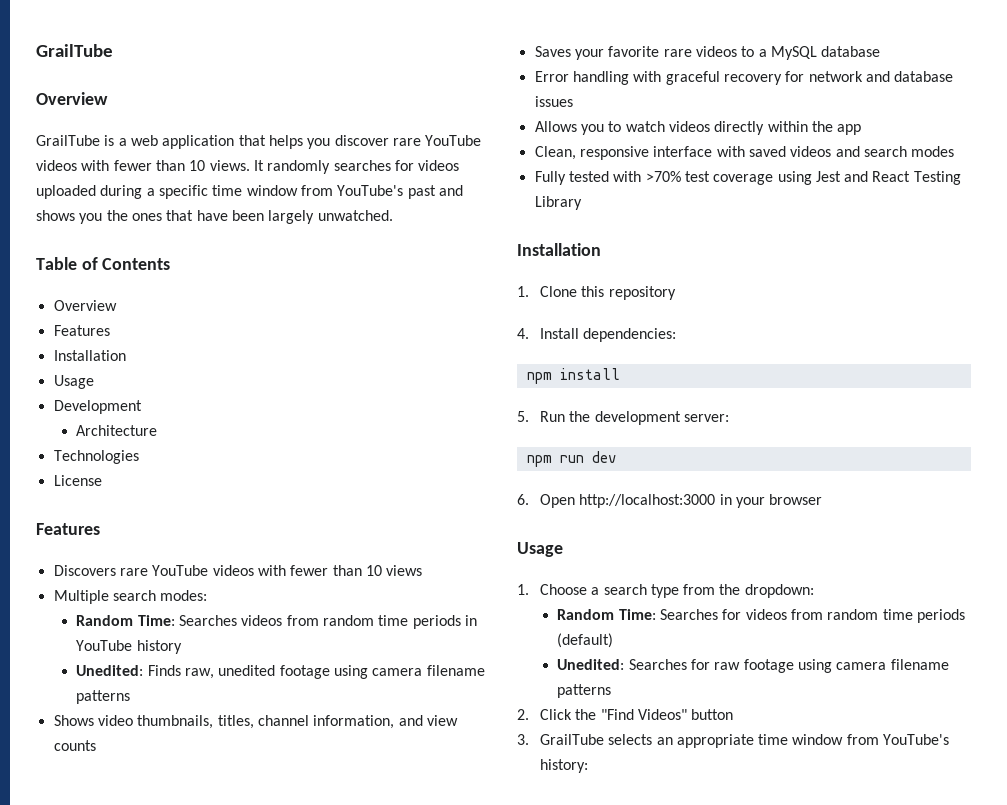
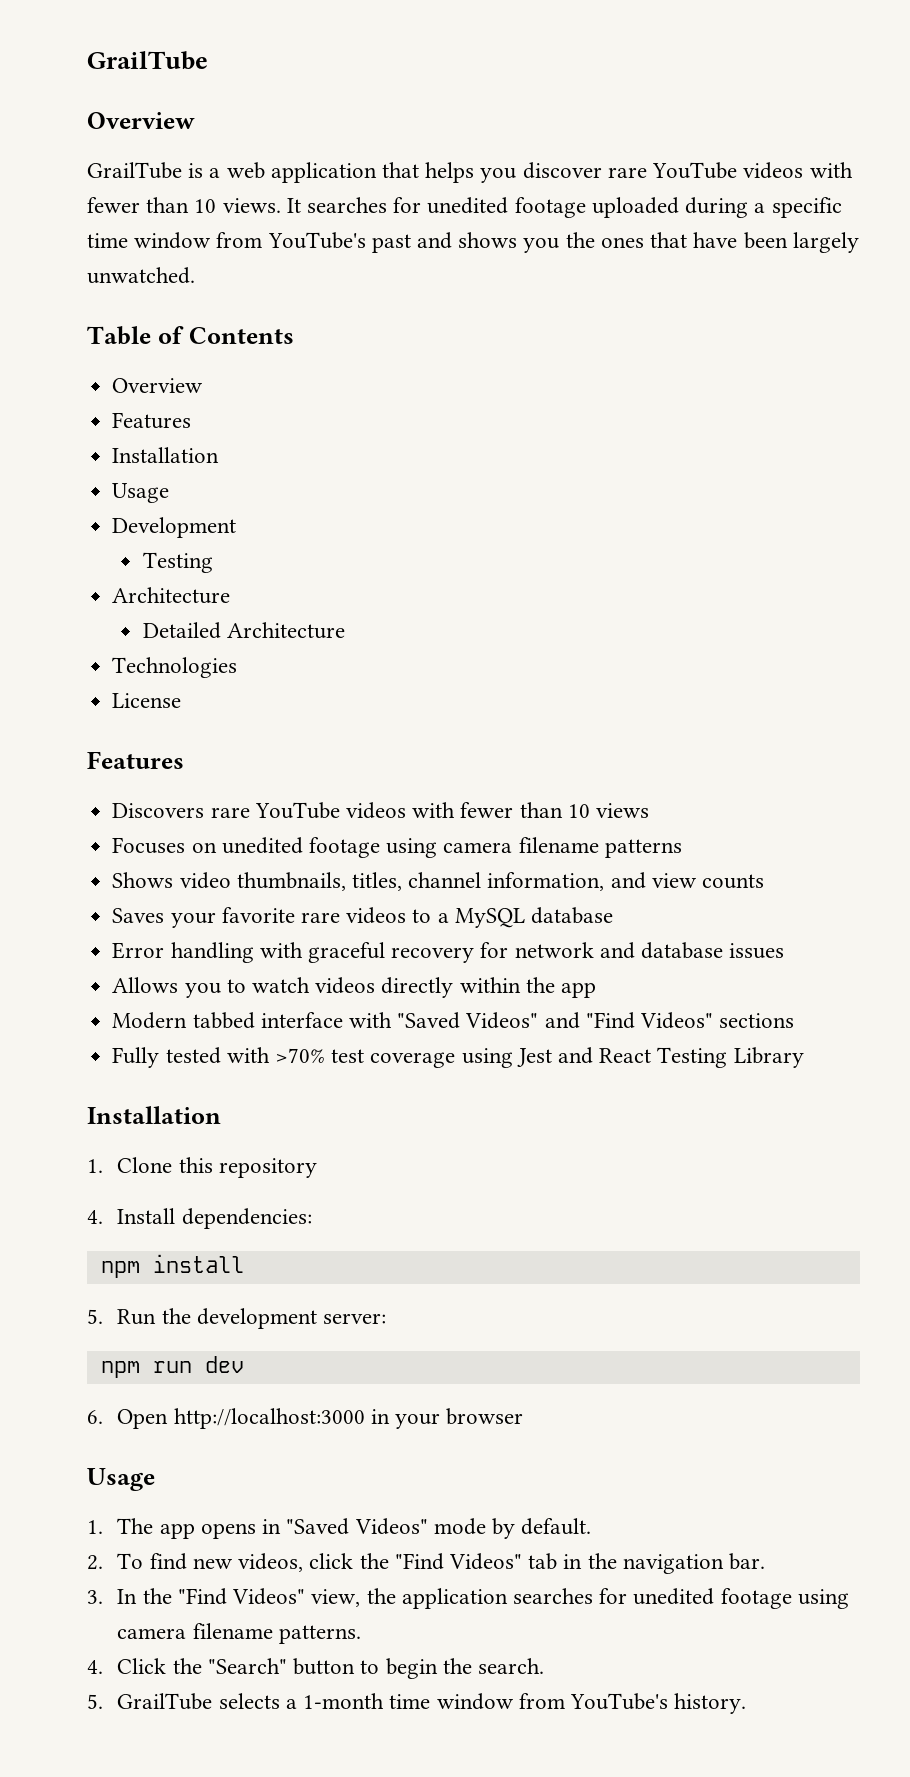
[267,160,460,174] randomly searches for videos -> [307,197,586,218] searches for unedited footage
(142, 407) none -> [142,552,213,573] [112,587,231,604] [142,622,221,639] Testing // Architecture // Detailed
[53,590,208,604] [76,615,478,629] [76,640,182,654] [76,665,215,679] Multiple search modes: // Random Time: Searches videos from random time periods in YouTube history // Unedited: Finds raw, -> [112,837,217,854] Focuses on
[534,146,955,160] Clean, responsive interface with saved videos and search modes -> [112,1012,795,1029] Modern tabbed interface with "Saved Videos" and "Find Videos" sections
[539,584,814,598] [557,609,966,623] [557,633,614,648] [557,659,949,673] [557,684,612,698] [517,709,734,720] [517,734,950,748] [539,759,588,773] Choose a search type from the dropdown: // Random Time: Searches for videos from random time periods (default) // Unedited: Searches for raw footage using camera filename patterns // 2. Click the "Find Videos" button // 3. GrailTube selects an appropriate time window from YouTube's history: -> [117,1518,592,1539] [87,1553,766,1574] [87,1588,849,1609] [117,1623,361,1644] [87,1658,544,1679] [87,1693,747,1714] The app opens in "Saved Videos" mode by default. // 2. To find new videos, click the "Find Videos" tab in the navigation bar. // 3. In the "Find Videos" view, the application searches for unedited footage using camera filename patterns. // 4. Click the "Search" button to begin the search. // 5. GrailTube selects a 1-month time window from YouTube's history.

